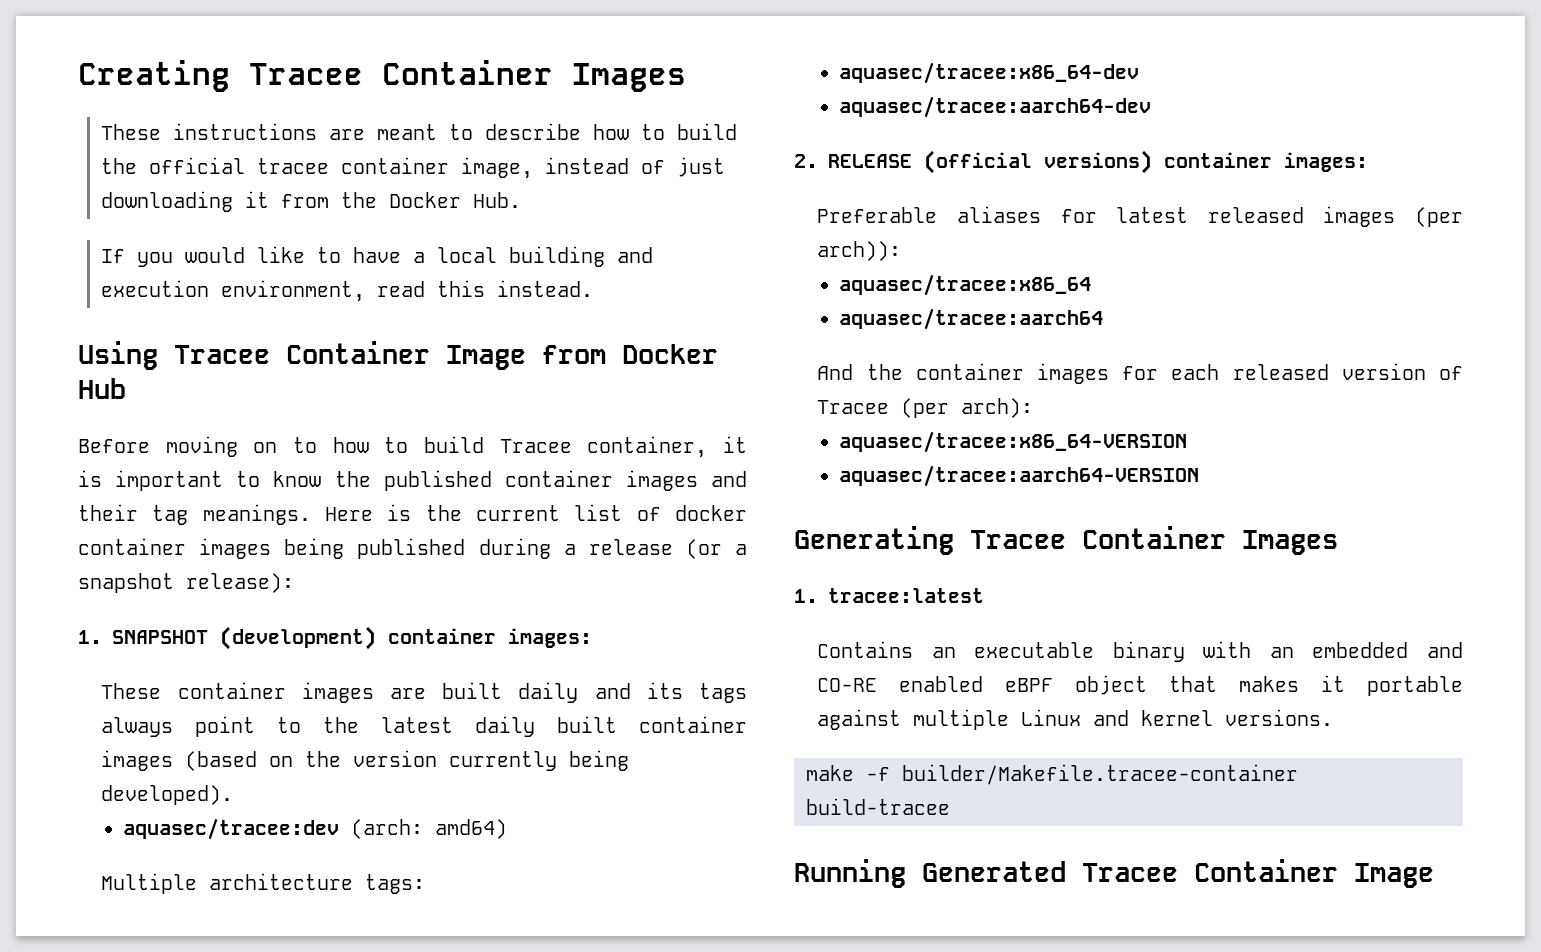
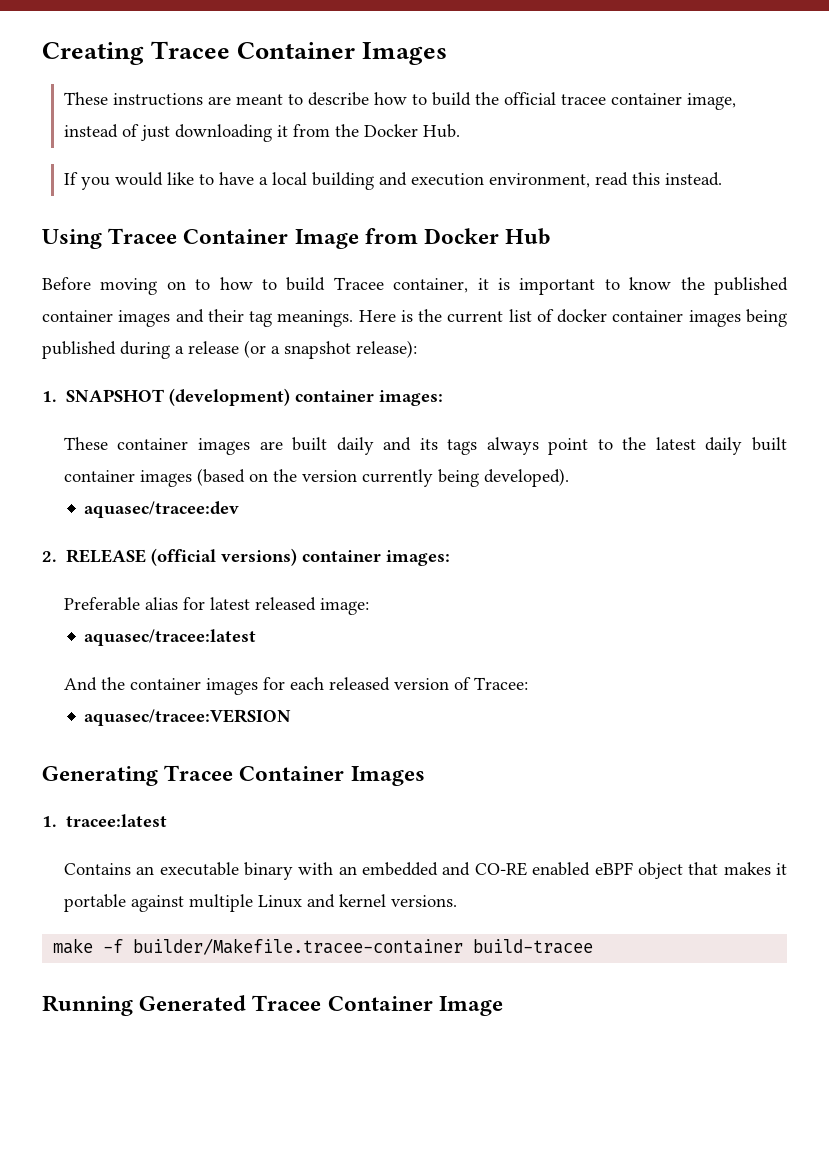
[351,819,508,839] [101,873,426,894] [839,62,1140,84] [839,96,1152,118] (arch: amd64) // Multiple architecture tags: // aquasec/tracee:x86_64-dev // aquasec/tracee:aarch64-dev -> (240, 509) none
[956,206,1041,223] aliases -> [144,597,178,610] alias
[1323,206,1463,227] [817,241,902,261] [839,274,1092,296] [839,308,1104,330] images (per arch)): // aquasec/tracee:x86_64 // aquasec/tracee:aarch64 -> [319,598,369,615] [84,629,257,646] image: // aquasec/tracee:latest
[817,398,1034,418] [839,431,1188,453] [839,465,1200,487] Tracee (per arch): // aquasec/tracee:x86_64-VERSION // aquasec/tracee:aarch64-VERSION -> [473,677,528,690] [84,709,292,726] Tracee: // aquasec/tracee:VERSION

